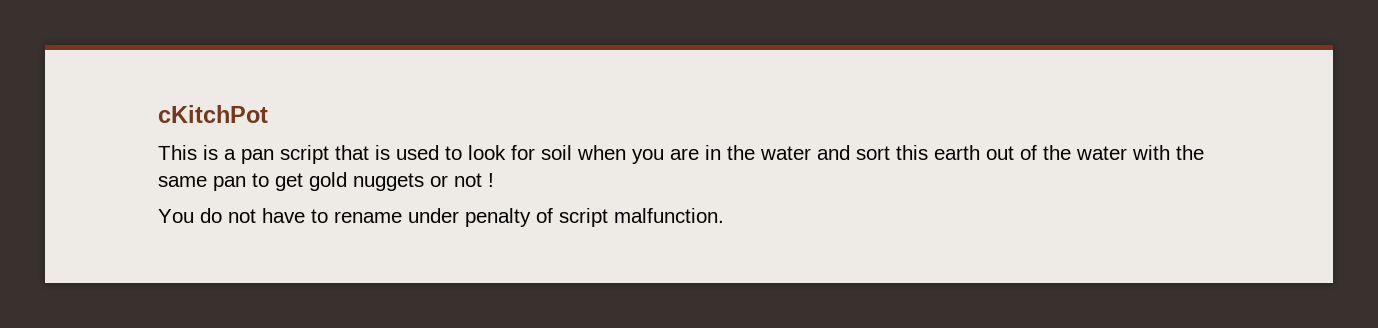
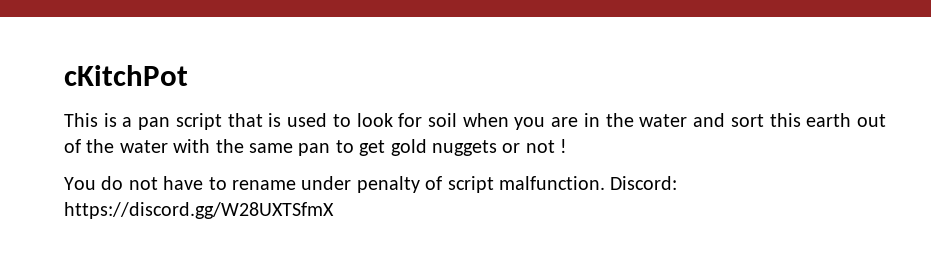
(724, 215) none -> [610,176,678,190] [64,202,334,219] Discord: https://discord.gg/W28UXTSfmX

